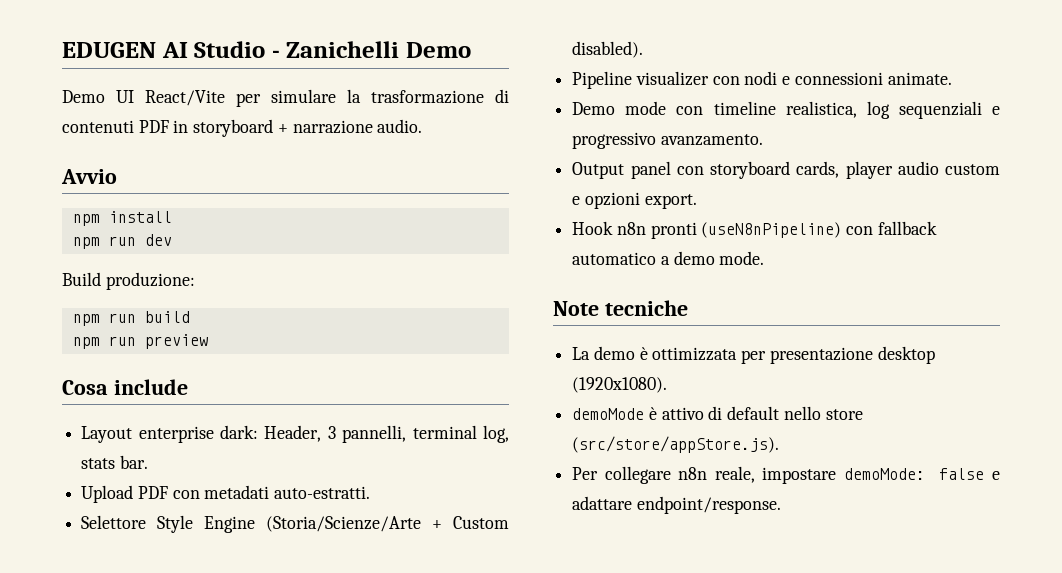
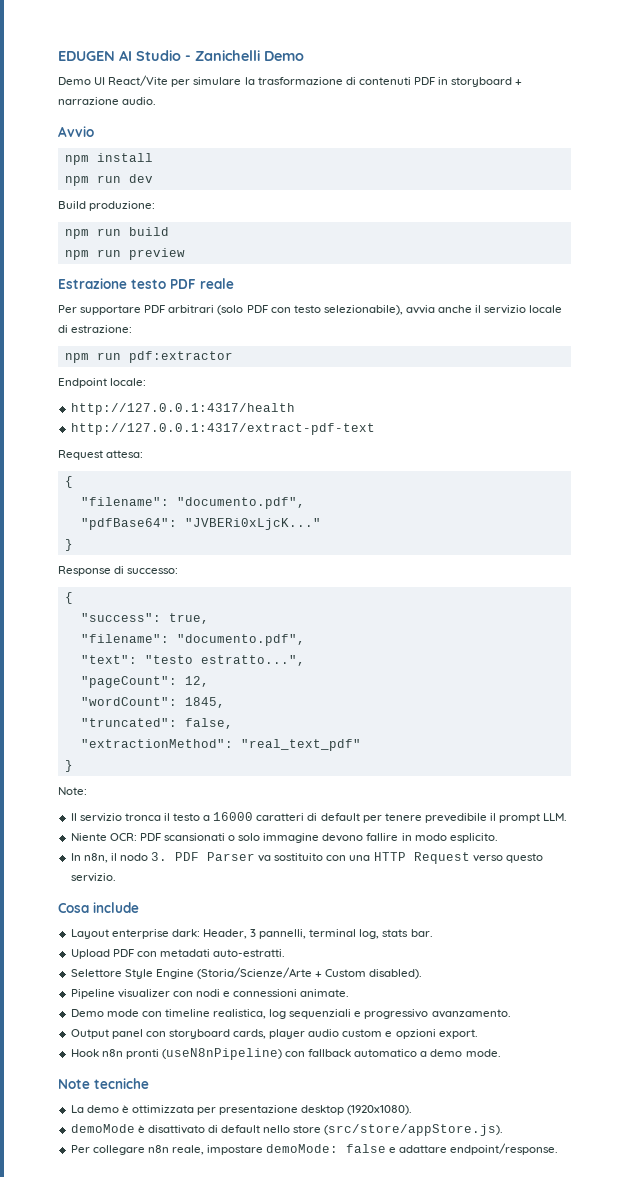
(208, 341) none -> [58,278,234,289] [58,305,563,315] [58,325,133,333] [64,351,233,363] [58,378,147,388] [70,403,295,415] [70,423,375,435] [58,450,144,460] [64,476,73,488] [80,497,305,509] [80,518,321,530] [64,539,73,551] [58,566,179,576] [64,592,73,604] [80,613,209,624] [80,634,305,646] [80,655,305,666] [80,676,209,688] [80,697,225,708] [80,718,233,729] [80,739,361,751] [64,760,73,772] [58,787,87,795] [70,812,568,823] [70,833,498,843] [70,852,543,864] [70,873,116,882] // Estrazione testo PDF reale // Per supportare PDF arbitrari (solo PDF con testo selezionabile), avvia anche il servizio locale di estrazione: // npm run pdf:extractor // Endpoint locale: // http://127.0.0.1:4317/health // http://127.0.0.1:4317/extract-pdf-text // Request attesa: // { // "filename": "documento.pdf", // "pdfBase64": "JVBERi0xLjcK..." // } // Response di successo: // { // "success": true, // "filename": "documento.pdf", // "text": "testo estratto...", // "pageCount": 12, // "wordCount": 1845, // "truncated": false, // "extractionMethod": "real_text_pdf" // } // Note: // Il servizio tronca il testo a 16000 caratteri di default per tenere prevedibile il prompt LLM. // Niente OCR: PDF scansionati o solo immagine devono fallire in modo esplicito. // In n8n, il nodo 3. PDF Parser va sostituito con una HTTP Request verso questo servizio.
[661,407,704,420] attivo -> [147,1125,205,1134] disattivato

